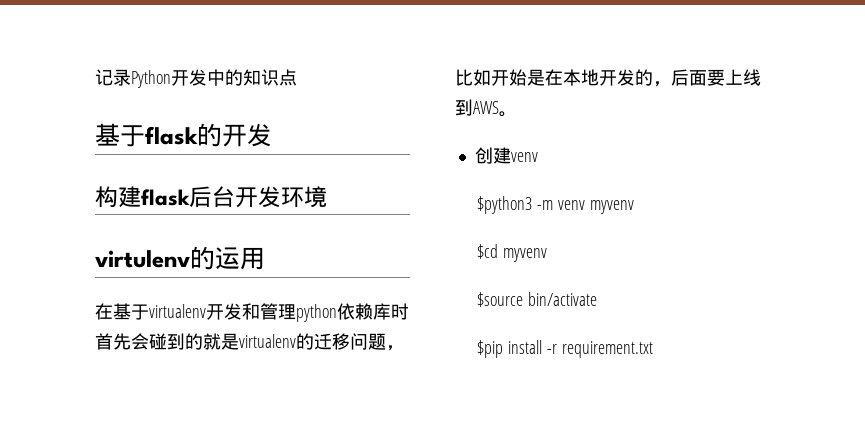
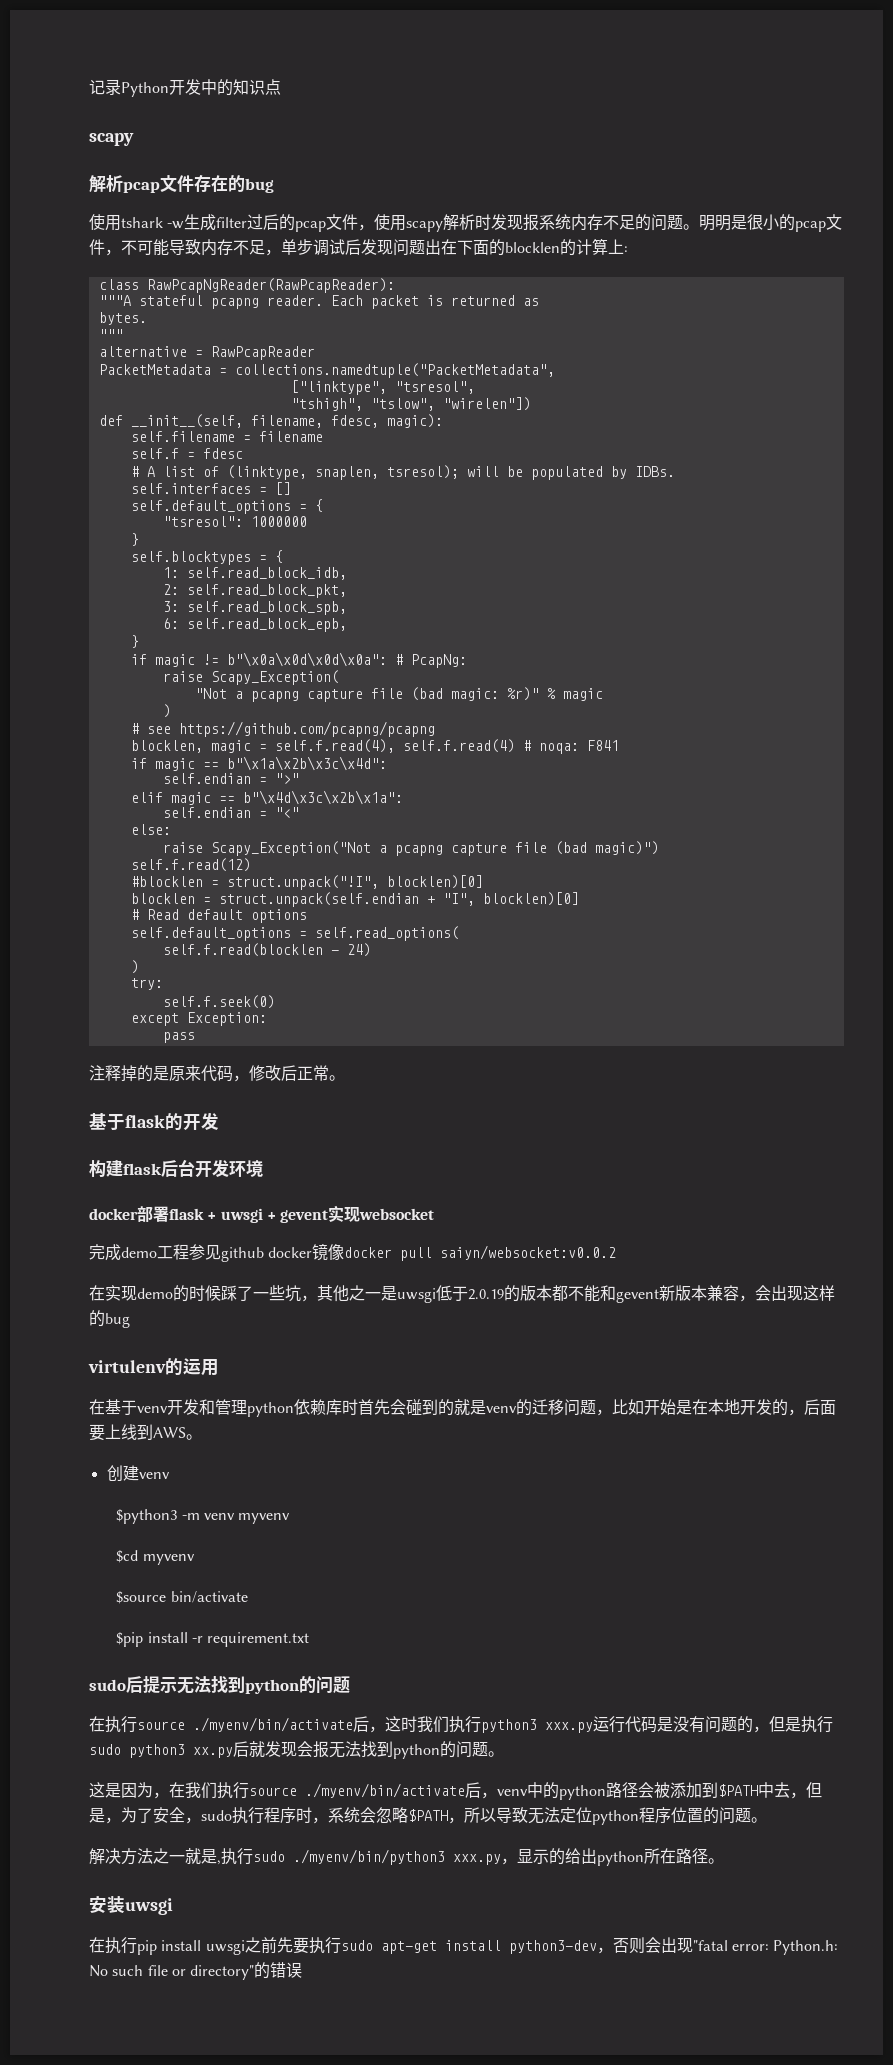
(297, 77) none -> [89,133,134,146] [89,174,274,193] [89,214,843,232] [89,238,628,256] [98,278,395,293] [98,295,539,309] [98,312,147,325] [98,329,123,340] [98,346,315,360] [98,363,555,378] [290,380,475,395] [290,397,531,411] [98,414,443,428] [130,431,323,442] [130,448,243,459] [130,465,675,480] [130,482,291,495] [130,499,323,514] [162,516,307,527] [130,533,139,546] [130,550,283,565] [162,567,347,580] [162,584,347,598] [162,601,347,615] [162,618,347,632] [130,635,139,648] [130,652,467,668] [162,670,339,685] [194,687,603,702] [162,704,171,718] [130,721,435,737] [130,739,619,754] [130,756,387,771] [162,773,299,784] [130,790,403,805] [162,807,299,818] [130,824,171,835] [162,841,659,856] [130,858,251,872] [130,875,483,890] [130,892,579,907] [130,909,307,923] [130,926,459,941] [162,943,371,957] [130,960,139,974] [130,978,163,990] [162,995,275,1009] [130,1012,267,1026] [162,1032,195,1043] [89,1065,345,1082] // scapy // 解析pcap文件存在的bug // 使用tshark -w生成filter过后的pcap文件，使用scapy解析时发现报系统内存不足的问题。明明是很小的pcap文件，不可能导致内存不足，单步调试后发现问题出在下面的blocklen的计算上: // class RawPcapNgReader(RawPcapReader): // """A stateful pcapng reader. Each packet is returned as // bytes. // """ // alternative = RawPcapReader // PacketMetadata = collections.namedtuple("PacketMetadata", // ["linktype", "tsresol", // "tshigh", "tslow", "wirelen"]) // def __init__(self, filename, fdesc, magic): // self.filename = filename // self.f = fdesc // # A list of (linktype, snaplen, tsresol); will be populated by IDBs. // self.interfaces = [] // self.default_options = { // "tsresol": 1000000 // } // self.blocktypes = { // 1: self.read_block_idb, // 2: self.read_block_pkt, // 3: self.read_block_spb, // 6: self.read_block_epb, // } // if magic != b"\x0a\x0d\x0d\x0a": # PcapNg: // raise Scapy_Exception( // "Not a pcapng capture file (bad magic: %r)" % magic // ) // # see https://github.com/pcapng/pcapng // blocklen, magic = self.f.read(4), self.f.read(4) # noqa: F841 // if magic == b"\x1a\x2b\x3c\x4d": // self.endian = ">" // elif magic == b"\x4d\x3c\x2b\x1a": // self.endian = "<" // else: // raise Scapy_Exception("Not a pcapng capture file (bad magic)") // self.f.read(12) // #blocklen = struct.unpack("!I", blocklen)[0] // blocklen = struct.unpack(self.endian + "I", blocklen)[0] // # Read default options // self.default_options = self.read_options( // self.f.read(blocklen - 24) // ) // try: // self.f.seek(0) // except Exception: // pass // 注释掉的是原来代码，修改后正常。
(327, 197) none -> [89,1205,435,1223] [89,1243,617,1262] [89,1285,835,1303] [89,1310,130,1328] // docker部署flask + uwsgi + gevent实现websocket // 完成demo工程参见github docker镜像docker pull saiyn/websocket:v0.0.2 // 在实现demo的时候踩了一些坑，其他之一是uwsgi低于2.0.19的版本都不能和gevent新版本兼容，会出现这样的bug
[149,304,206,318] virtualenv -> [137,1406,168,1413] venv
[239,334,296,348] virtualenv -> [486,1406,517,1413] venv
(653, 349) none -> [89,1676,350,1694] [89,1716,833,1733] [89,1741,504,1759] [89,1782,822,1800] [89,1807,767,1825] [89,1848,724,1866] [89,1896,173,1915] [89,1937,839,1955] [89,1962,303,1980] // sudo后提示无法找到python的问题 // 在执行source ./myenv/bin/activate后，这时我们执行python3 xxx.py运行代码是没有问题的，但是执行sudo python3 xx.py后就发现会报无法找到python的问题。 // 这是因为，在我们执行source ./myenv/bin/activate后，venv中的python路径会被添加到$PATH中去，但是，为了安全，sudo执行程序时，系统会忽略$PATH，所以导致无法定位python程序位置的问题。 // 解决方法之一就是,执行sudo ./myenv/bin/python3 xxx.py，显示的给出python所在路径。 // 安装uwsgi // 在执行pip install uwsgi之前先要执行sudo apt-get install python3-dev，否则会出现"fatal error: Python.h: No such file or directory"的错误

